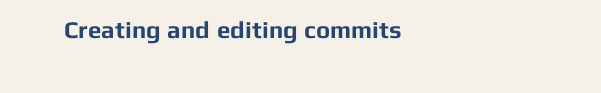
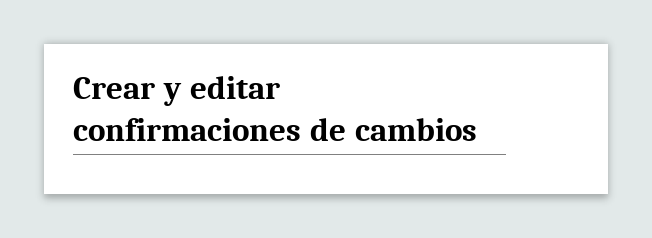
[64,21,403,44] Creating and editing commits -> [73,76,280,106] [73,118,477,141] Crear y editar confirmaciones de cambios

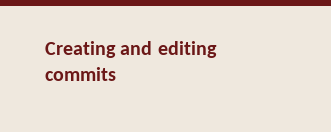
[73,76,280,106] [73,118,477,141] Crear y editar confirmaciones de cambios -> [45,41,217,58] [45,67,116,81] Creating and editing commits

